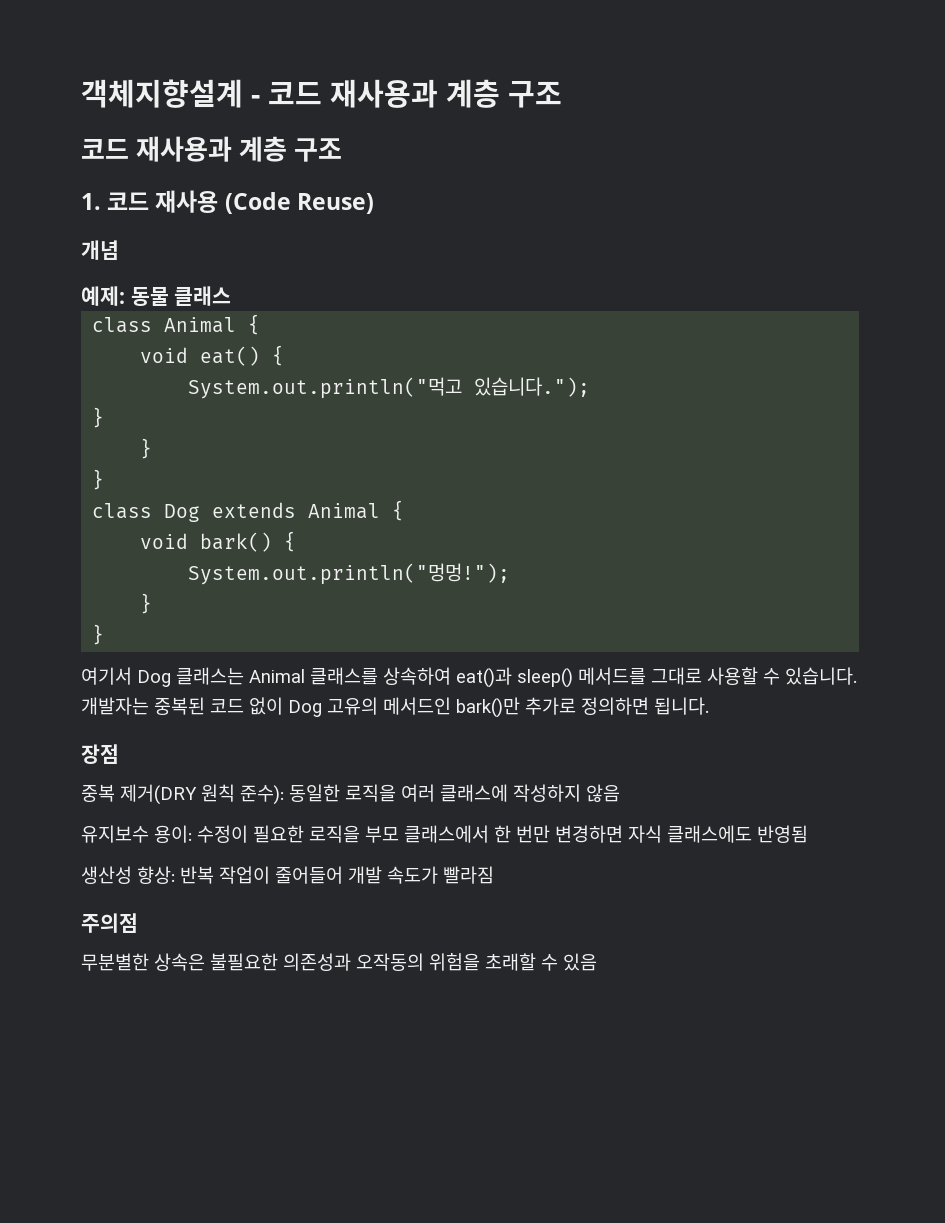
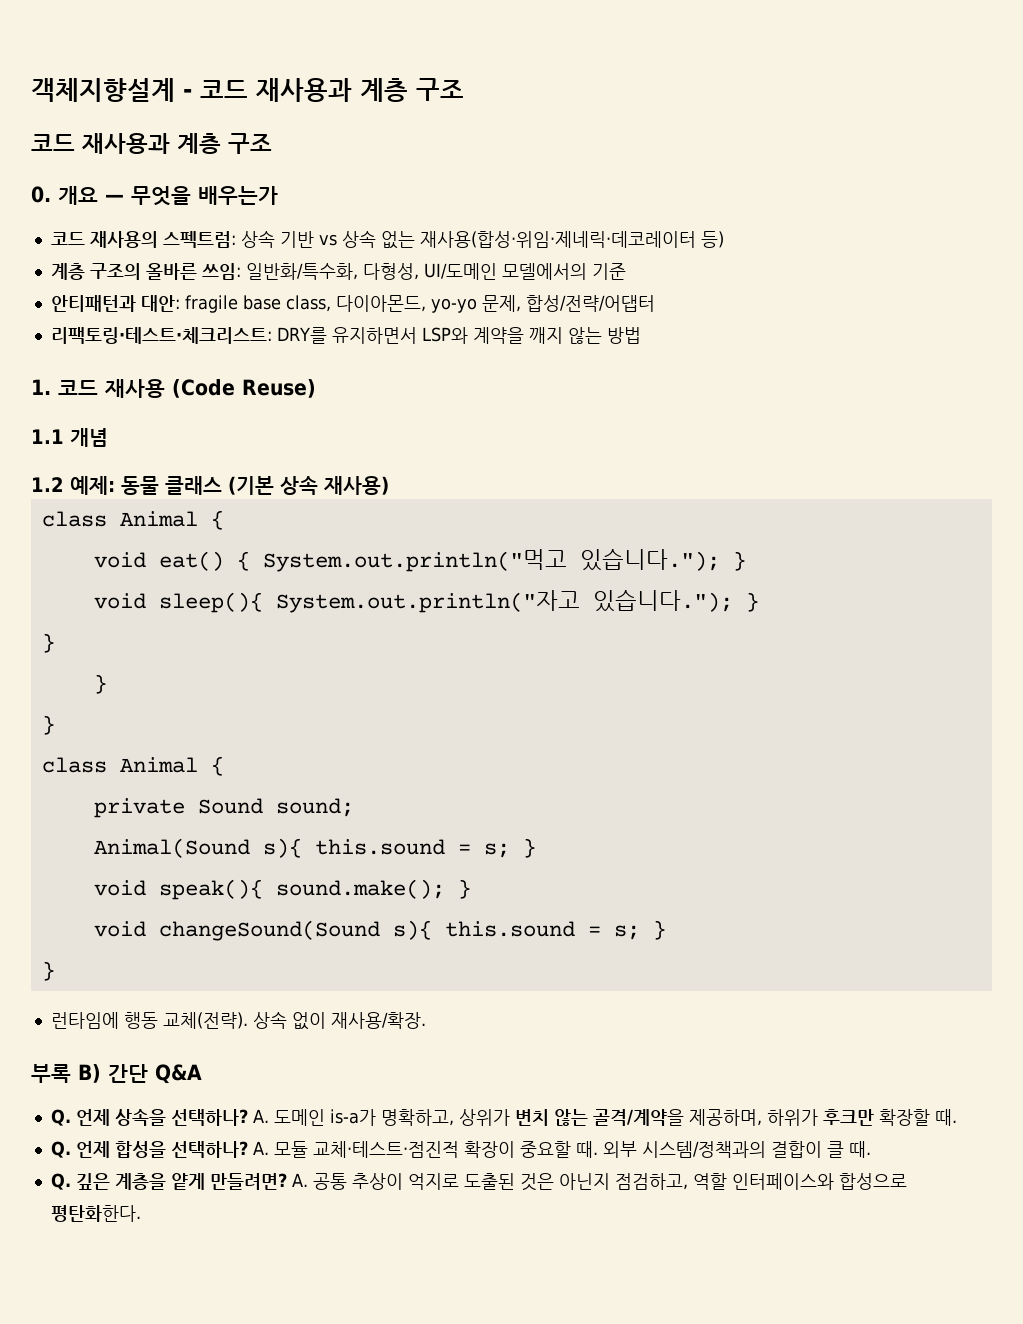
(343, 150) none -> [31,186,278,206] [50,230,724,249] [50,263,626,280] [50,295,655,313] [50,327,641,344] // 0. 개요 — 무엇을 배우는가 // 코드 재사용의 스펙트럼: 상속 기반 vs 상속 없는 재사용(합성·위임·제네릭·데코레이터 등) // 계층 구조의 올바른 쓰임: 일반화/특수화, 다형성, UI/도메인 모델에서의 기준 // 안티패턴과 대안: fragile base class, 다이아몬드, yo-yo 문제, 합성/전략/어댑터 // 리팩토링·테스트·체크리스트: DRY를 유지하면서 LSP와 계약을 깨지 않는 방법
(374, 203) none -> [31,429,64,444] 1.1
(119, 250) none -> [31,477,64,492] 1.2
(232, 296) none -> [228,476,389,495] (기본 상속 재사용)
(285, 355) // -> (250, 561) none
(591, 387) none -> [732,551,746,571] [93,589,759,613] } // void sleep(){ System.out.println("자고 있습니다."); }
[164,500,405,522] [140,531,297,552] [188,563,511,585] [140,593,153,614] [92,624,105,645] [81,667,857,688] [81,697,709,718] [81,744,119,764] [81,784,620,805] [81,825,808,843] [81,866,494,884] [81,913,138,933] [81,953,597,971] Dog extends Animal { // void bark() { // System.out.println("멍멍!"); // } // } // 여기서 Dog 클래스는 Animal 클래스를 상속하여 eat()과 sleep() 메서드를 그대로 사용할 수 있습니다. 개발자는 중복된 코드 없이 Dog 고유의 메서드인 bark()만 추가로 정의하면 됩니다. // 장점 // 중복 제거(DRY 원칙 준수): 동일한 로직을 여러 클래스에 작성하지 않음 // 유지보수 용이: 수정이 필요한 로직을 부모 클래스에서 한 번만 변경하면 자식 클래스에도 반영됨 // 생산성 향상: 반복 작업이 줄어들어 개발 속도가 빨라짐 // 주의점 // 무분별한 상속은 불필요한 의존성과 오작동의 위험을 초래할 수 있음 -> [119,756,224,776] [93,798,354,818] [93,838,536,858] [93,879,471,900] [93,920,666,941] [41,961,55,981] [50,1011,426,1030] [31,1064,202,1084] [50,1109,957,1127] [50,1141,871,1158] [50,1173,907,1191] [50,1205,141,1222] Animal { // private Sound sound; // Animal(Sound s){ this.sound = s; } // void speak(){ sound.make(); } // void changeSound(Sound s){ this.sound = s; } // } // 런타임에 행동 교체(전략). 상속 없이 재사용/확장. // 부록 B) 간단 Q&A // Q. 언제 상속을 선택하나? A. 도메인 is-a가 명확하고, 상위가 변치 않는 골격/계약을 제공하며, 하위가 후크만 확장할 때. // Q. 언제 합성을 선택하나? A. 모듈 교체·테스트·점진적 확장이 중요할 때. 외부 시스템/정책과의 결합이 클 때. // Q. 깊은 계층을 얕게 만들려면? A. 공통 추상이 억지로 도출된 것은 아닌지 점검하고, 역할 인터페이스와 합성으로 평탄화한다.

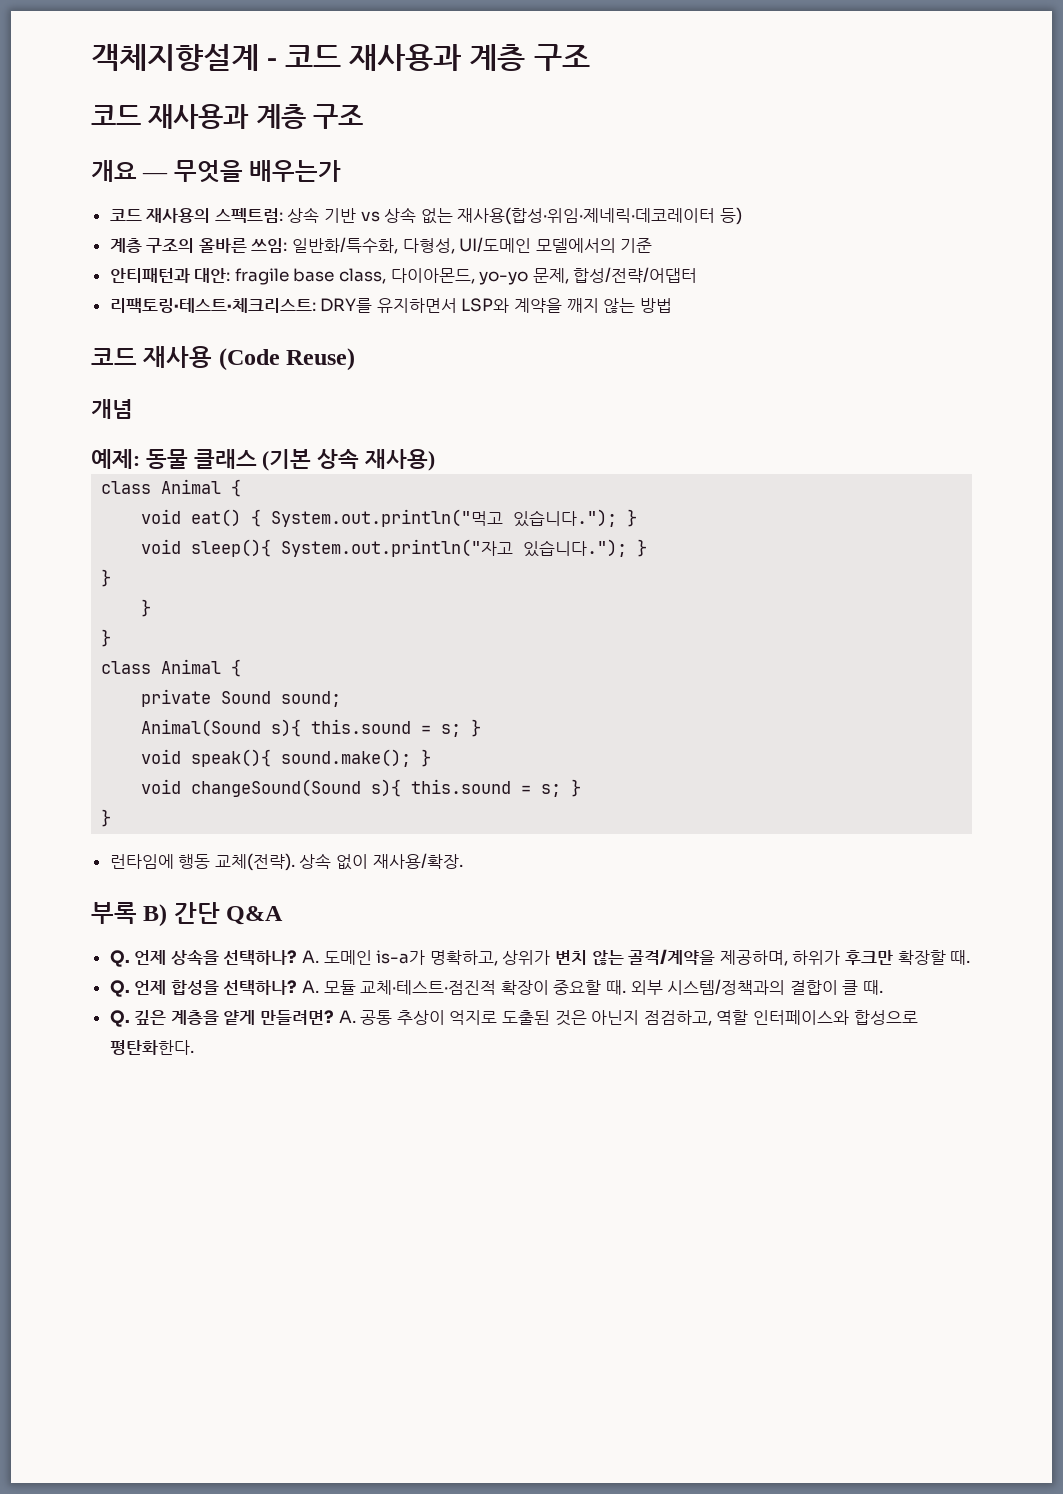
[31,186,51,203] 0. -> (363, 116) none
[31,379,51,395] 1. -> (672, 305) none
[31,429,64,444] 1.1 -> (356, 359) none
[31,477,64,492] 1.2 -> (133, 409) none

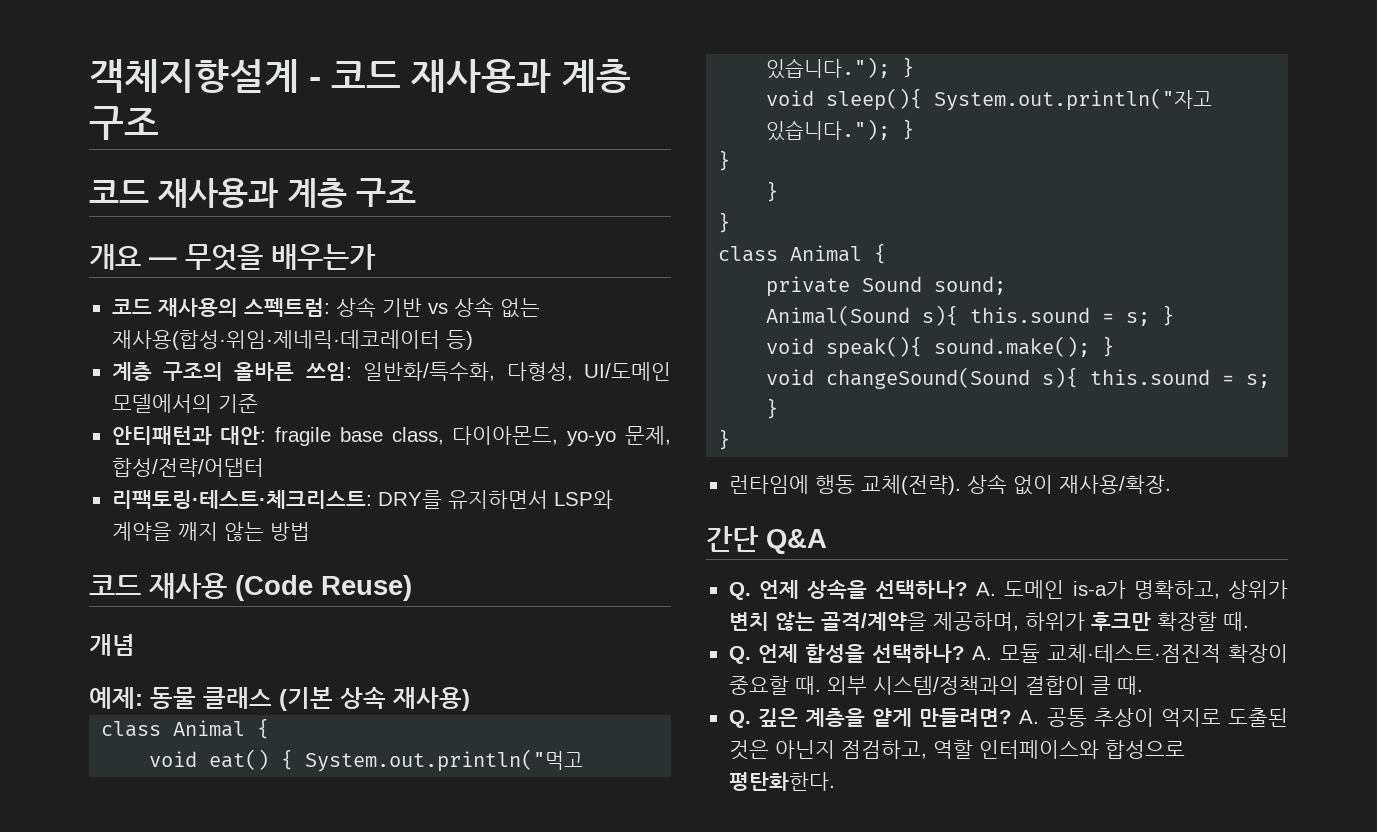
[91,902,168,927] 부록 B) -> (1171, 484) none

